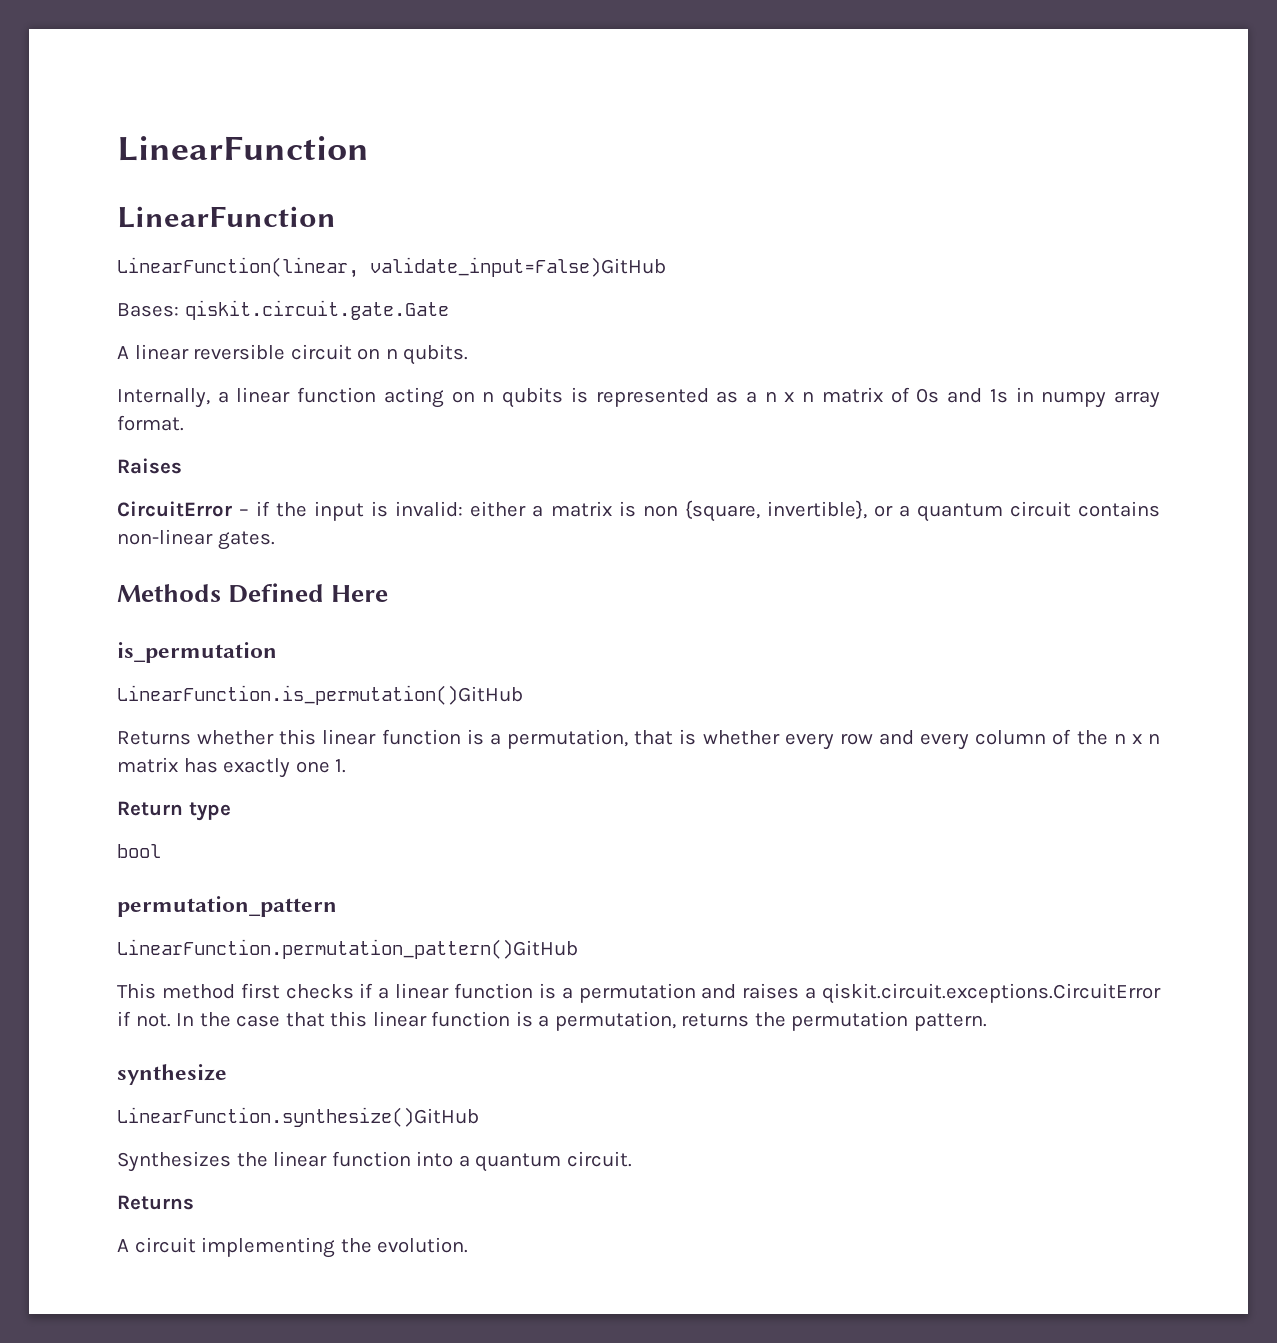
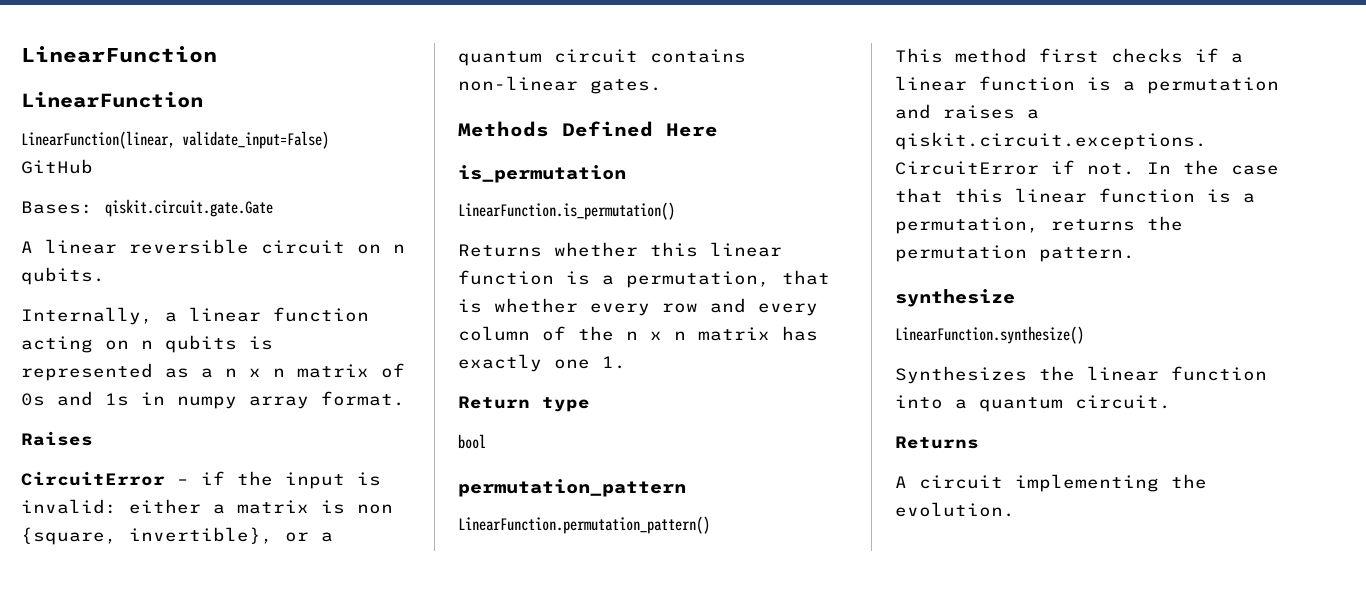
[370,257,666,277] validate_input=False)GitHub -> [182,131,329,149] [21,159,93,174] validate_input=False) GitHub
[117,685,523,705] LinearFunction.is_permutation()GitHub -> [458,202,675,220] LinearFunction.is_permutation()
[117,939,578,959] LinearFunction.permutation_pattern()GitHub -> [458,516,710,534] LinearFunction.permutation_pattern()
[117,1107,479,1127] LinearFunction.synthesize()GitHub -> [895,326,1084,344] LinearFunction.synthesize()

